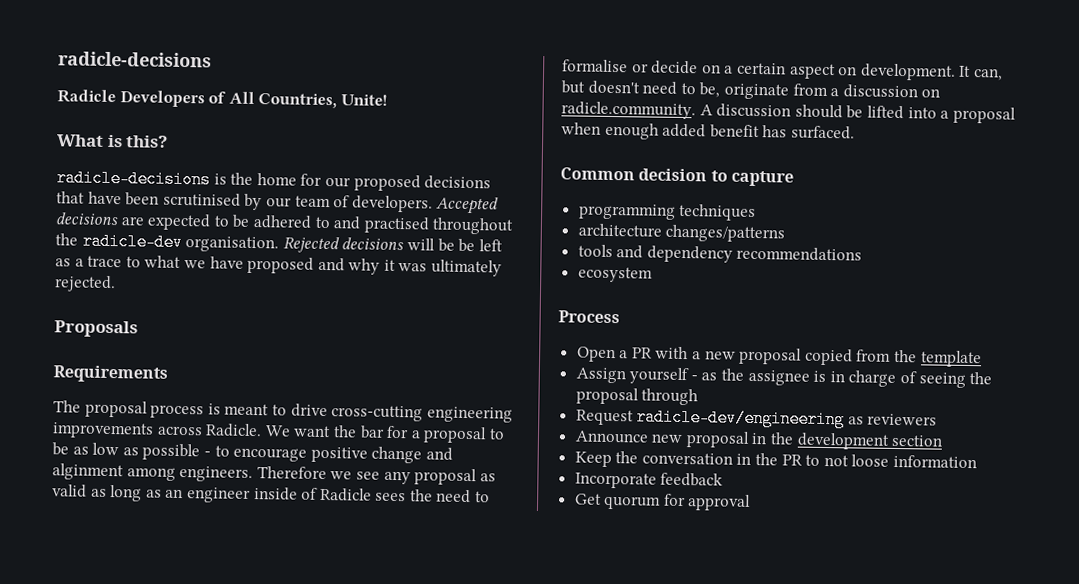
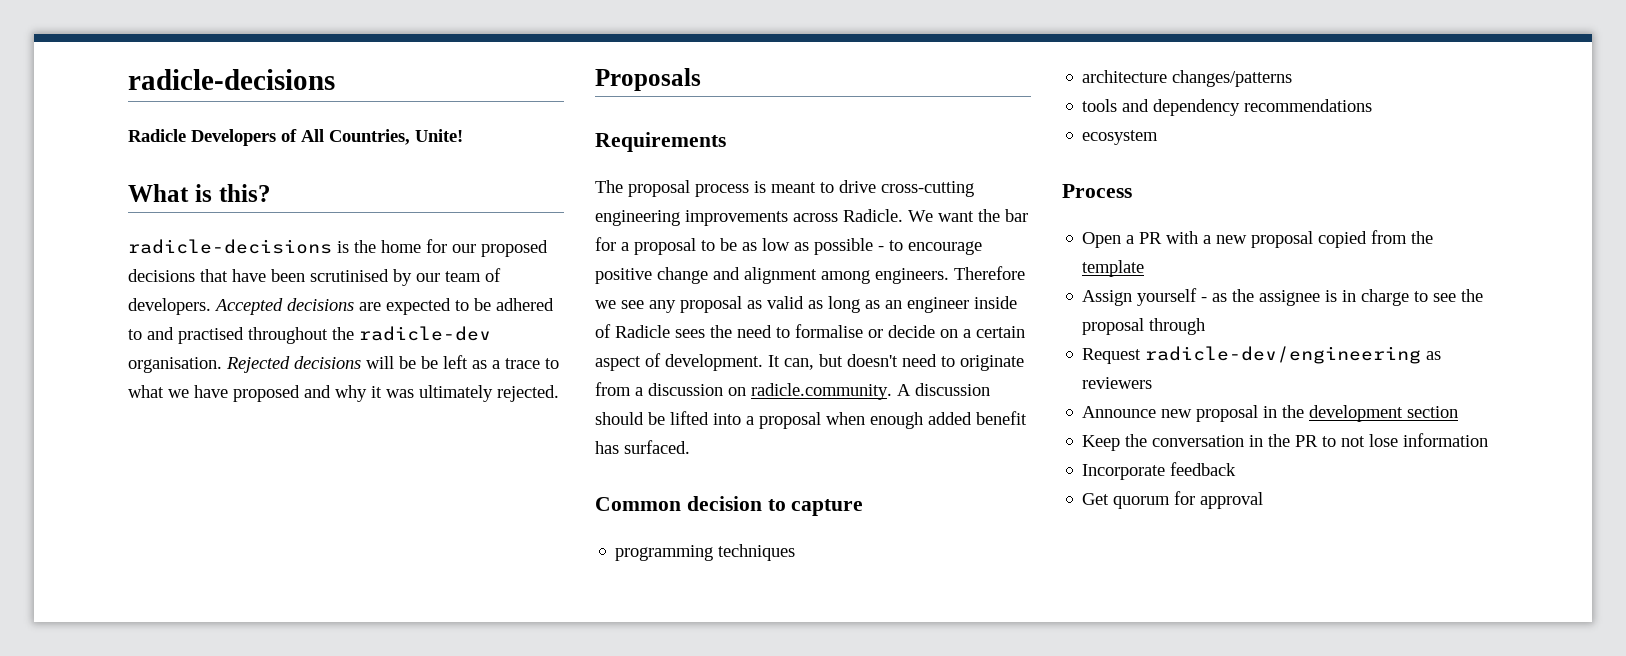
[52,463,124,481] alginment -> [744,267,817,284] alignment
[838,66,858,76] on -> [645,353,661,367] of
[699,82,721,98] be, -> (955, 361) none
[900,371,966,388] of seeing -> [1414,291,1457,302] to see
[851,454,890,467] loose -> [1369,434,1399,447] lose

